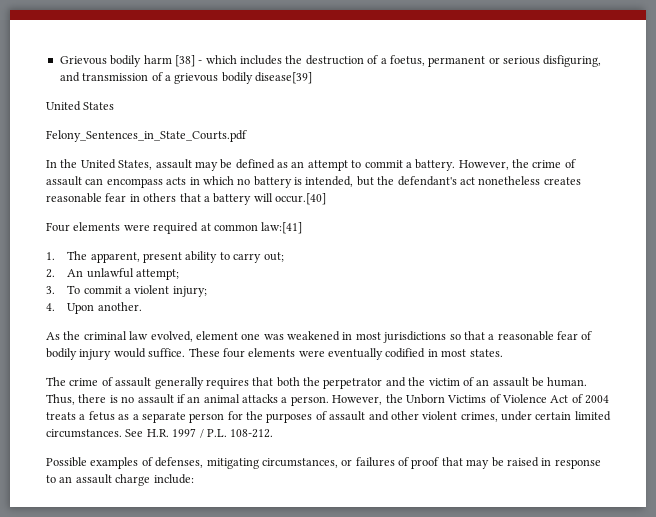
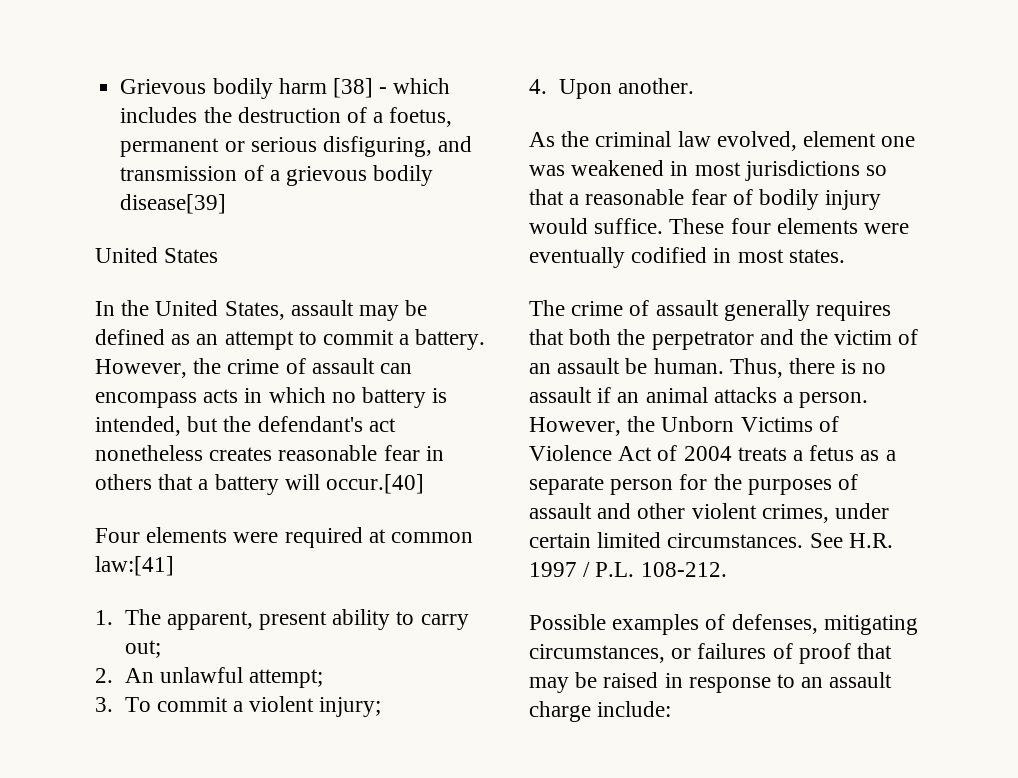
[46,130,247,142] // Felony_Sentences_in_State_Courts.pdf -> (219, 255) none

